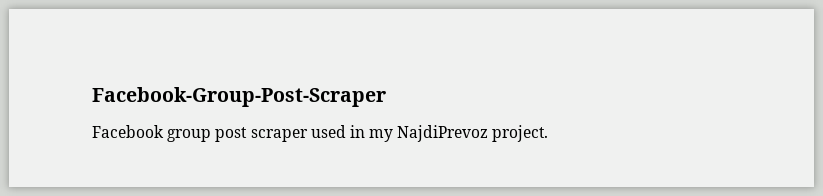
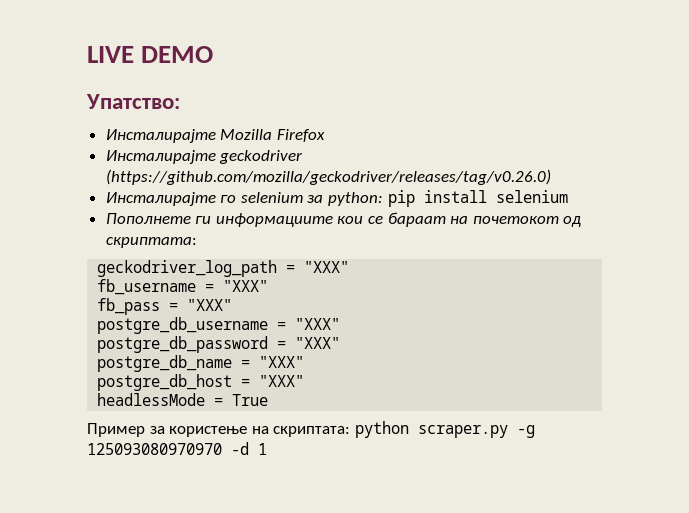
[92,87,386,107] [92,125,549,142] Facebook-Group-Post-Scraper // Facebook group post scraper used in my NajdiPrevoz project. -> [87,46,214,63] [86,94,180,109] [105,129,325,143] [105,150,303,164] [105,169,551,185] [105,190,568,207] [105,212,582,227] [105,237,197,248] [97,260,350,277] [97,279,269,295] [97,298,233,315] [97,317,341,334] [97,336,341,353] [97,355,305,372] [97,374,305,391] [97,393,269,406] [87,421,535,438] [87,442,267,455] LIVE DEMO // Упатство: // Инсталирајте Mozilla Firefox // Инсталирајте geckodriver (https://github.com/mozilla/geckodriver/releases/tag/v0.26.0) // Инсталирајте го selenium за python: pip install selenium // Пополнете ги информациите кои се бараат на почетокот од скриптата: // geckodriver_log_path = "XXX" // fb_username = "XXX" // fb_pass = "XXX" // postgre_db_username = "XXX" // postgre_db_password = "XXX" // postgre_db_name = "XXX" // postgre_db_host = "XXX" // headlessMode = True // Пример за користење на скриптата: python scraper.py -g 125093080970970 -d 1

